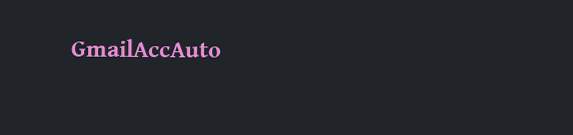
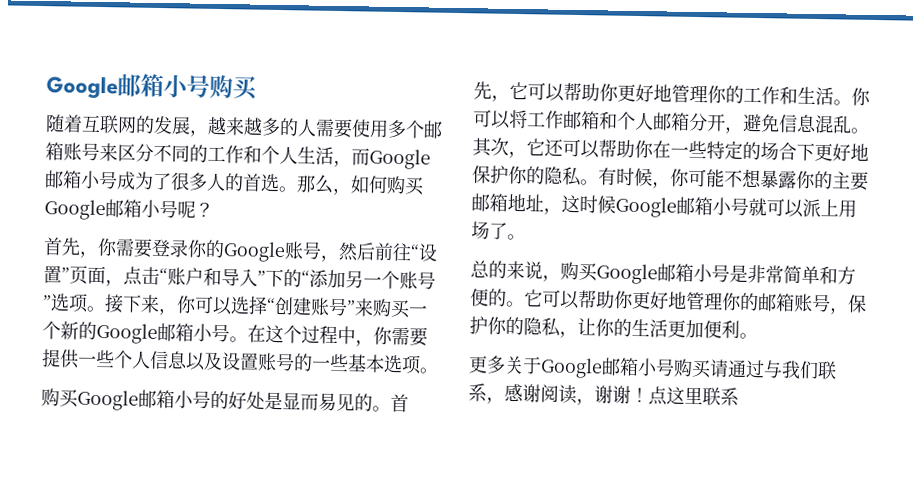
[71,38,222,58] GmailAccAuto -> [46,73,258,101] [45,114,443,139] [45,142,431,170] [44,170,425,196] [44,199,214,221] [43,237,438,263] [43,265,436,290] [42,293,428,319] [42,321,428,347] [41,349,439,375] [41,388,409,413] [473,81,871,106] [473,109,870,134] [472,137,869,162] [472,165,869,191] [471,193,857,218] [471,221,526,241] [470,260,856,285] [470,288,867,315] [469,316,758,340] [468,355,837,380] [468,383,739,406] Google邮箱小号购买 // 随着互联网的发展，越来越多的人需要使用多个邮箱账号来区分不同的工作和个人生活，而Google邮箱小号成为了很多人的首选。那么，如何购买Google邮箱小号呢？ // 首先，你需要登录你的Google账号，然后前往“设置”页面，点击“账户和导入”下的“添加另一个账号”选项。接下来，你可以选择“创建账号”来购买一个新的Google邮箱小号。在这个过程中，你需要提供一些个人信息以及设置账号的一些基本选项。 // 购买Google邮箱小号的好处是显而易见的。首先，它可以帮助你更好地管理你的工作和生活。你可以将工作邮箱和个人邮箱分开，避免信息混乱。其次，它还可以帮助你在一些特定的场合下更好地保护你的隐私。有时候，你可能不想暴露你的主要邮箱地址，这时候Google邮箱小号就可以派上用场了。 // 总的来说，购买Google邮箱小号是非常简单和方便的。它可以帮助你更好地管理你的邮箱账号，保护你的隐私，让你的生活更加便利。 // 更多关于Google邮箱小号购买请通过与我们联系，感谢阅读，谢谢！点这里联系

